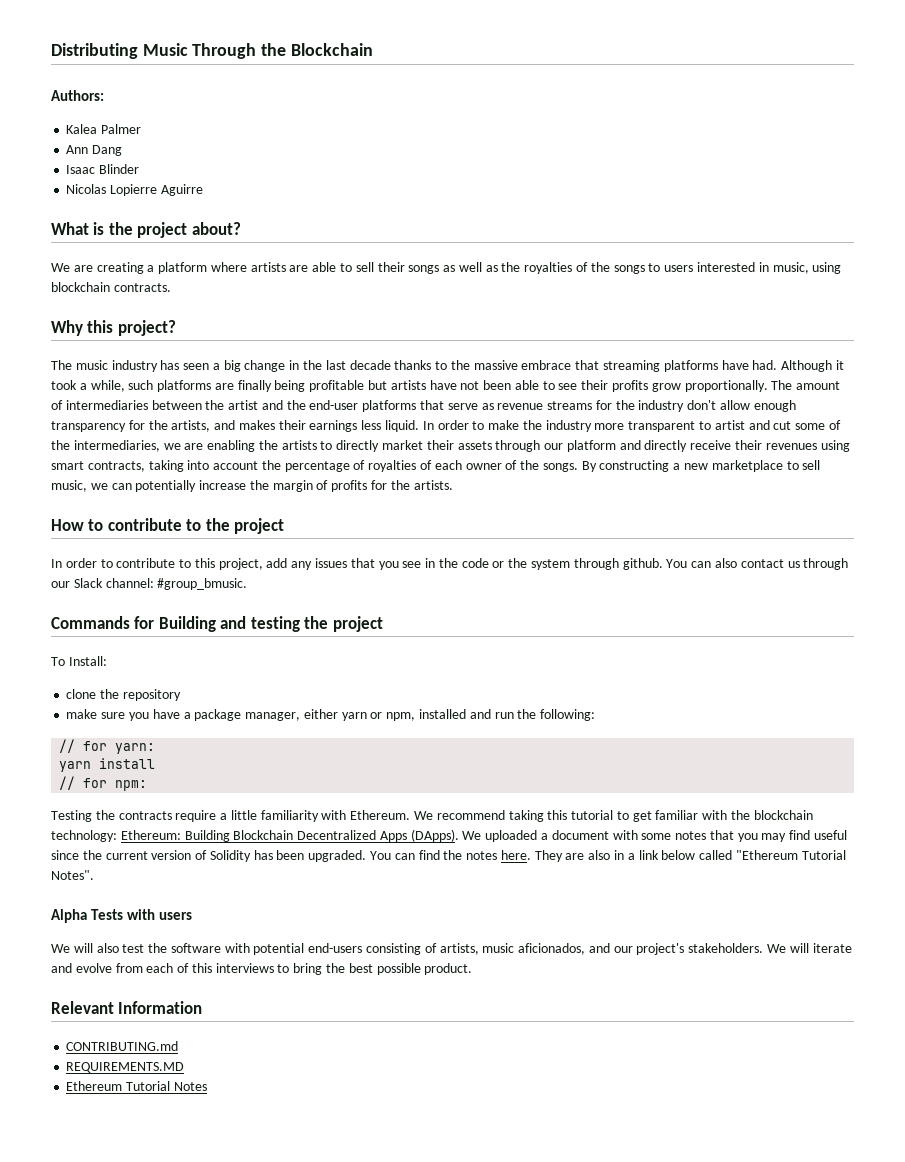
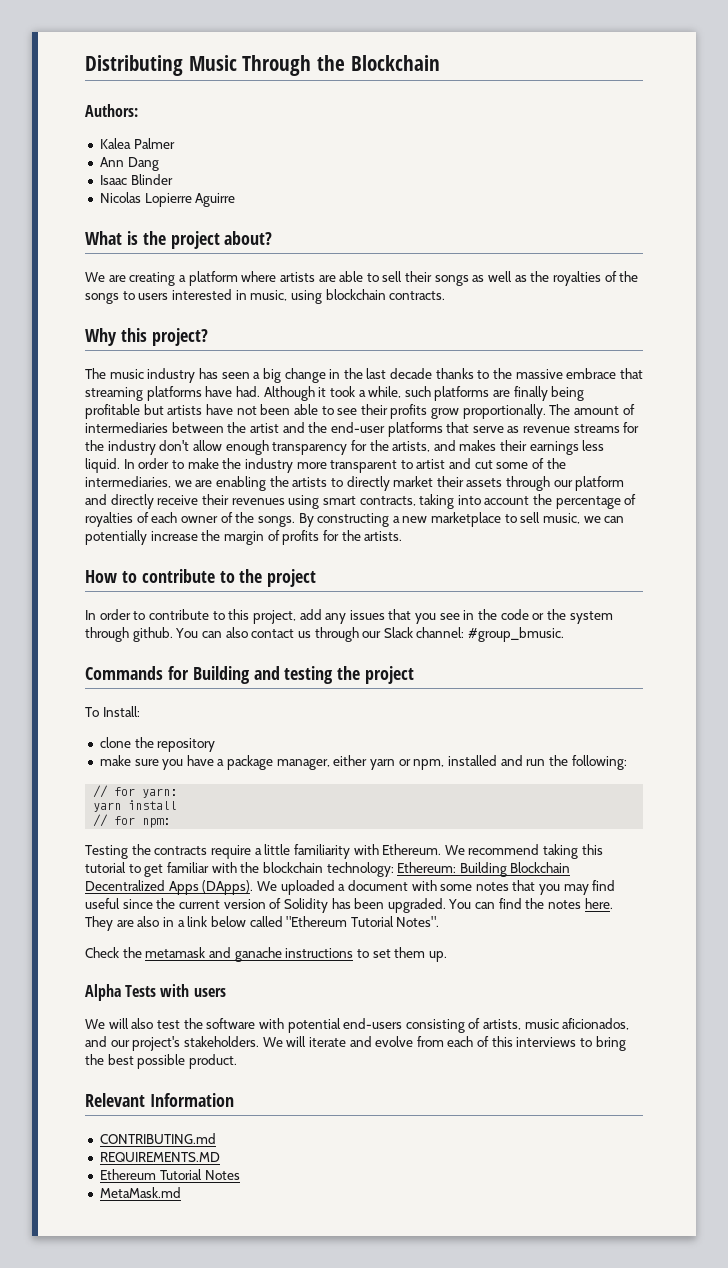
(94, 875) none -> [85,947,447,962] // Check the metamask and ganache instructions to set them up.
(207, 1086) none -> [99,1187,181,1198] // MetaMask.md

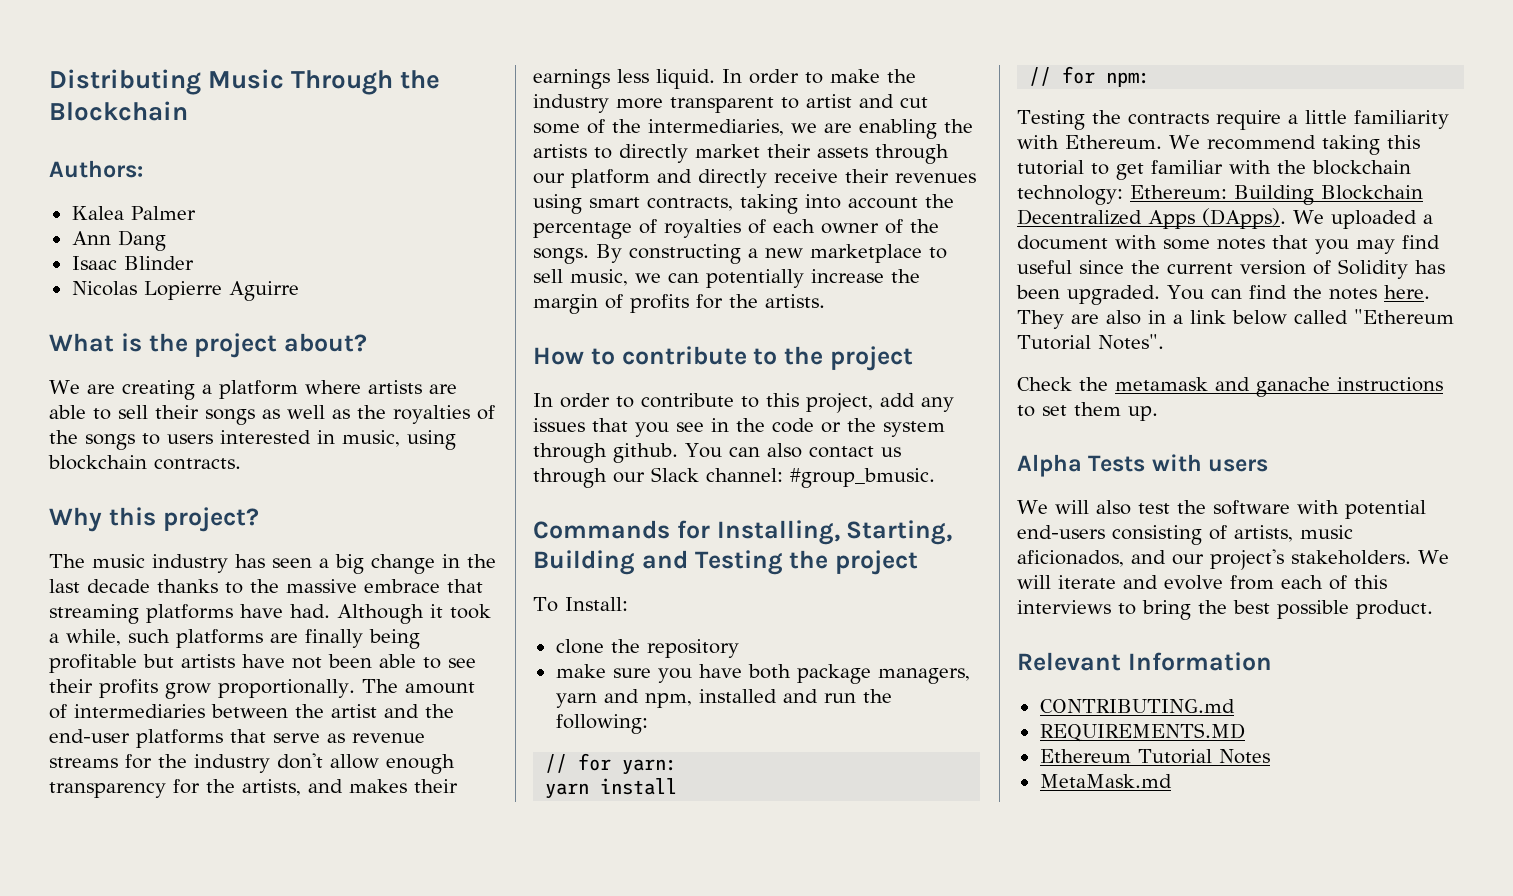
(189, 673) none -> [716,520,953,545] Installing, Starting,
[284,666,334,684] testing -> [694,550,783,575] Testing
[217,755,411,770] a package manager, either yarn or -> [747,664,970,684] [555,689,639,708] both package managers, yarn and

